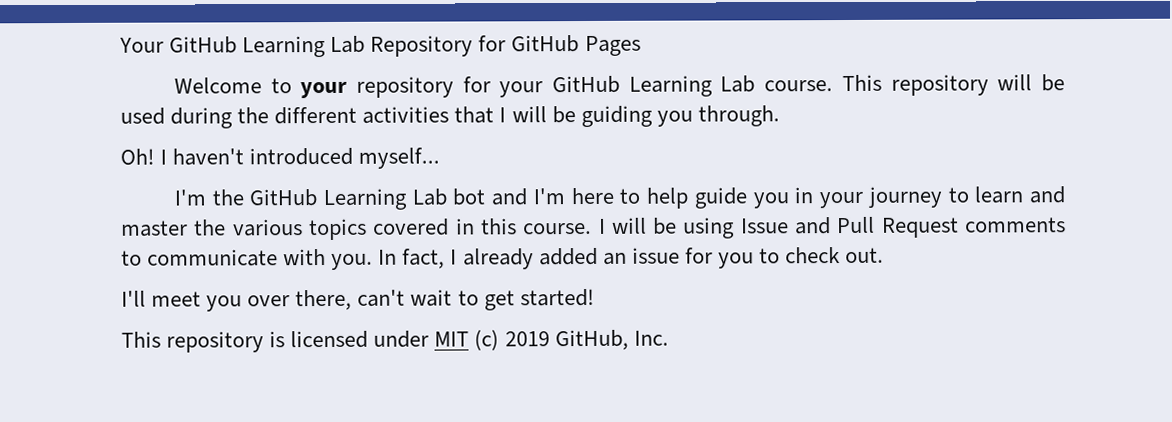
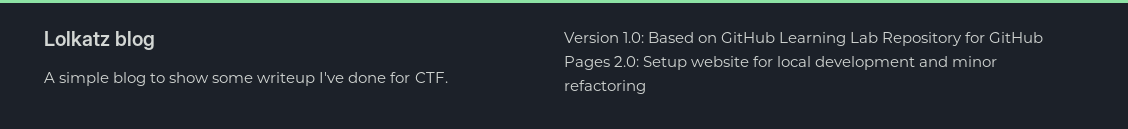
[119,37,164,53] Your -> [44,31,156,50] [44,72,448,86] [564,32,718,43] Lolkatz blog // A simple blog to show some writeup I've done for CTF. // Version 1.0: Based on
[173,74,1065,99] [120,105,780,129] [120,147,441,169] [173,186,1065,211] [121,216,1066,241] [121,247,885,270] [121,288,595,312] [121,329,669,353] // Welcome to your repository for your GitHub Learning Lab course. This repository will be used during the different activities that I will be guiding you through. // Oh! I haven't introduced myself... // I'm the GitHub Learning Lab bot and I'm here to help guide you in your journey to learn and master the various topics covered in this course. I will be using Issue and Pull Request comments to communicate with you. In fact, I already added an issue for you to check out. // I'll meet you over there, can't wait to get started! // This repository is licensed under MIT (c) 2019 GitHub, Inc. -> [614,56,998,70] [564,80,646,94] 2.0: Setup website for local development and minor refactoring

